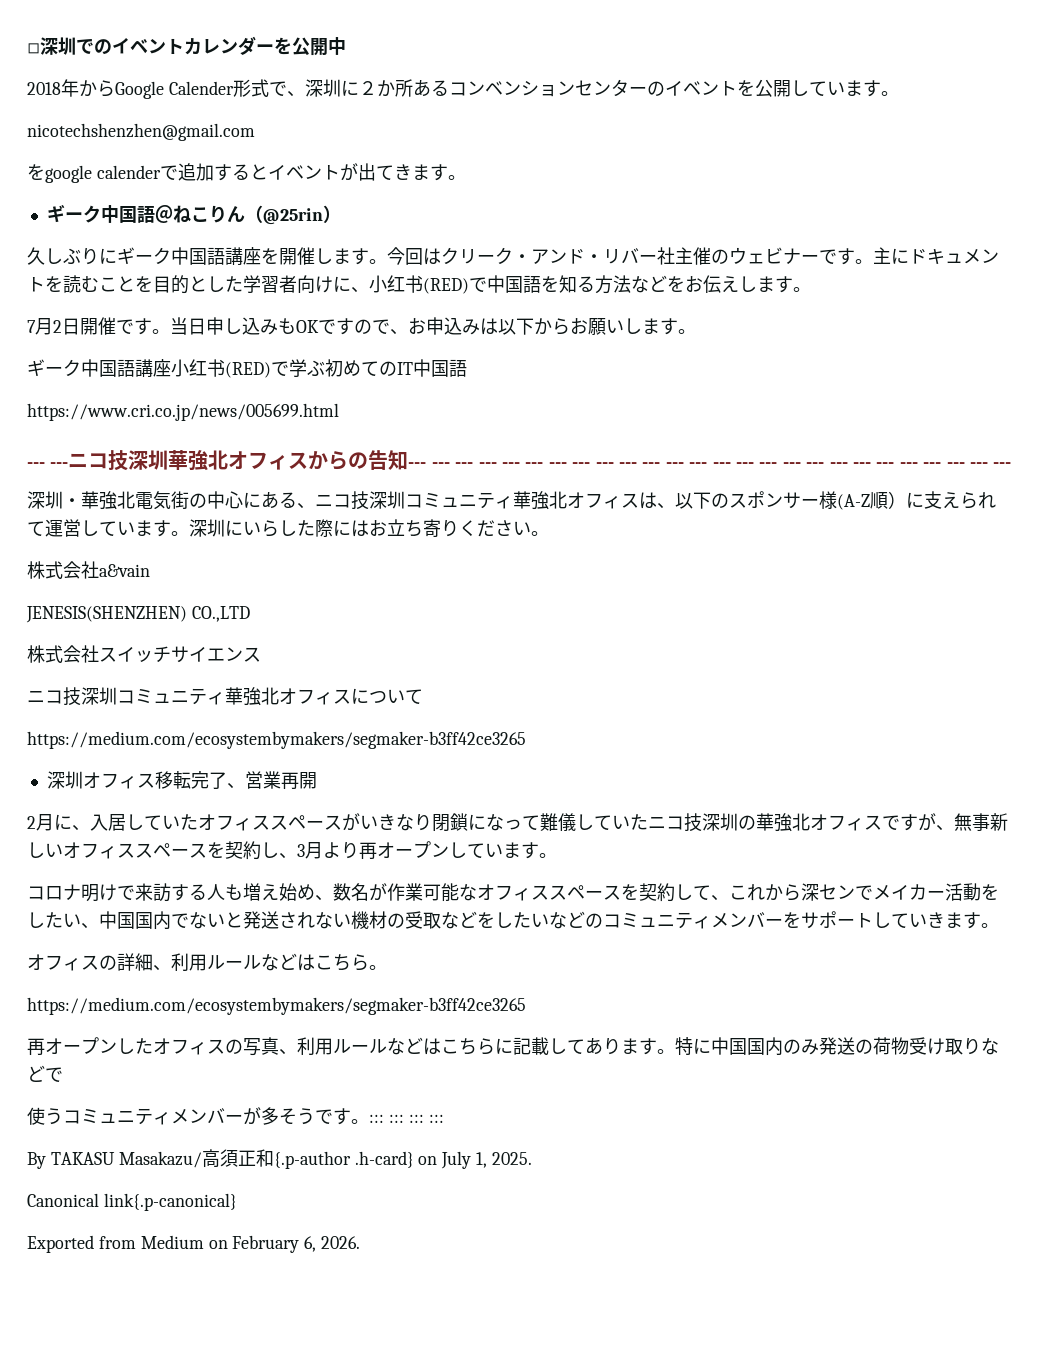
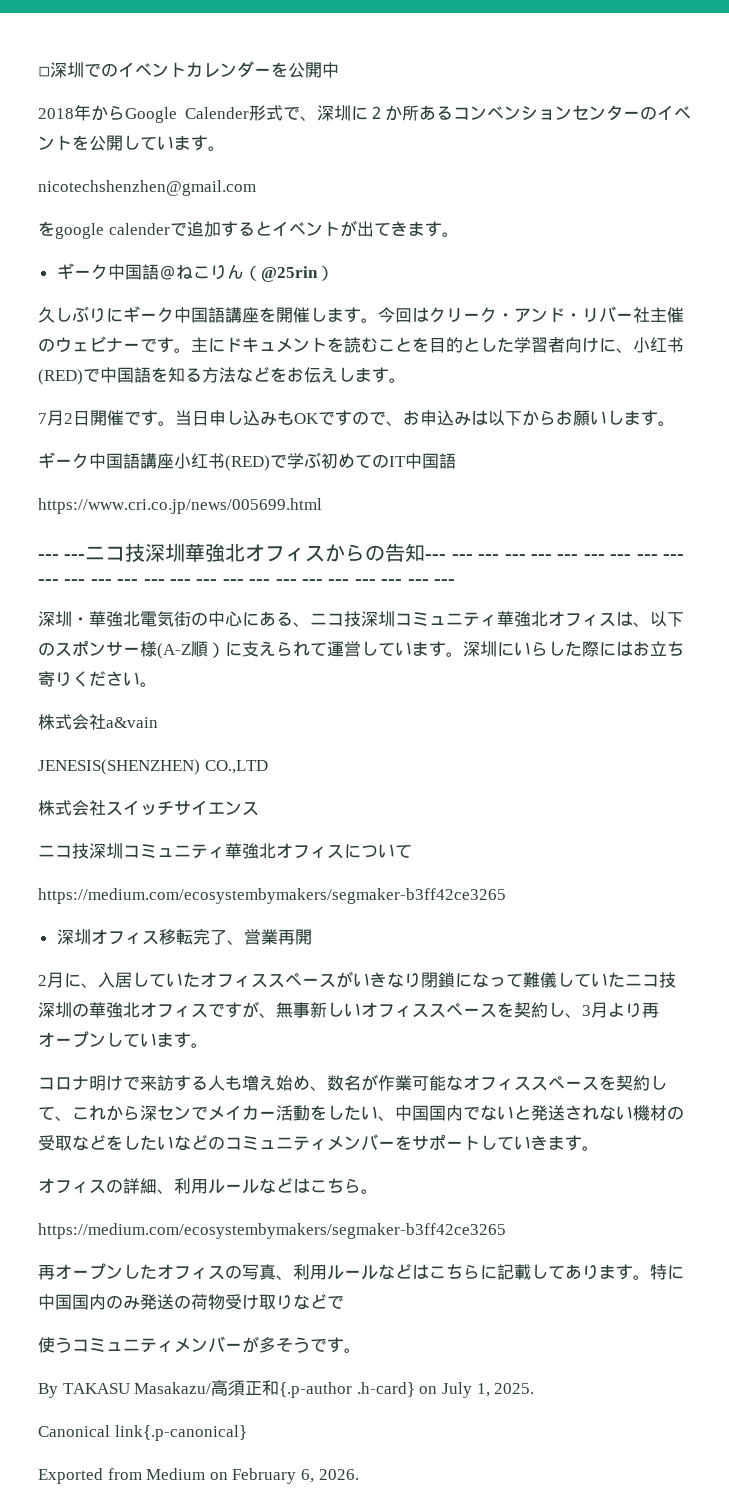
[369,1114,444,1123] ::: ::: ::: ::: -> (361, 1350) none

